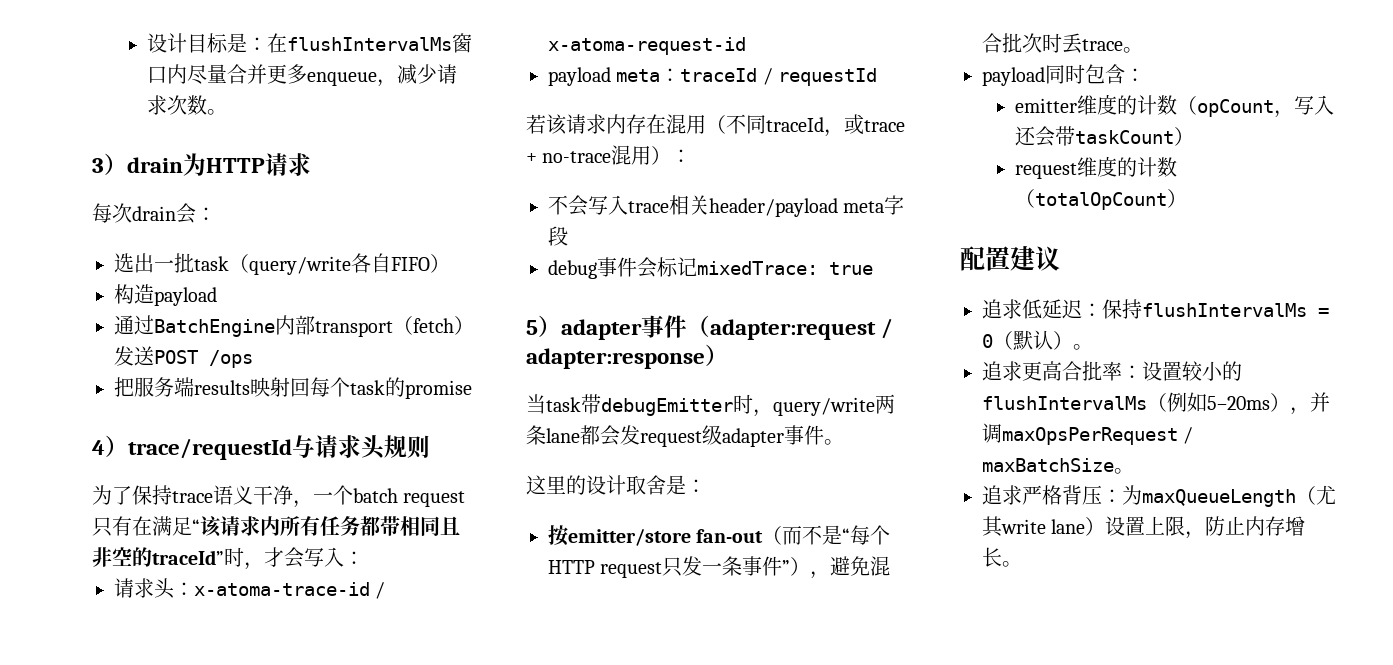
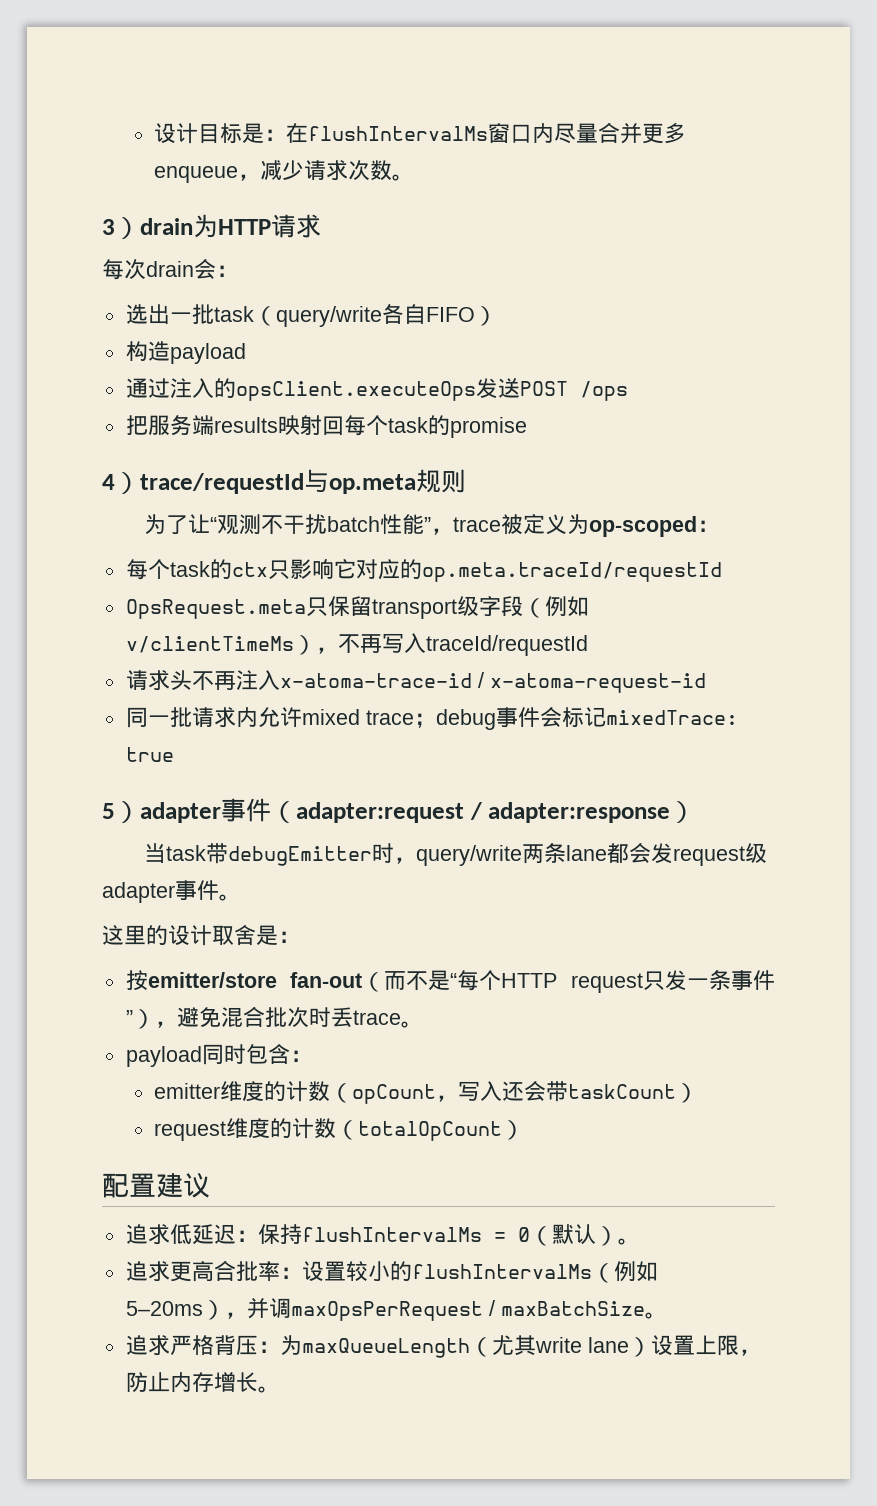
[154,315,474,337] BatchEngine内部transport（fetch） -> [169,378,476,401] 注入的opsClient.executeOps
[315,435,386,459] 请求头 -> [329,474,416,494] op.meta
[132,485,466,508] [92,516,460,537] [92,547,364,570] [114,578,194,599] 保持trace语义干净，一个batch request只有在满足“该请求内所有任务都带相同且非空的traceId”时，才会写入： // 请求头： -> [188,514,720,537] [125,558,722,582] [125,596,589,619] [125,633,588,656] [125,670,280,691] 让“观测不干扰batch性能”，trace被定义为op-scoped： // 每个task的ctx只影响它对应的op.meta.traceId/requestId // OpsRequest.meta只保留transport级字段（例如v/clientTimeMs），不再写入traceId/requestId // 请求头不再注入
[548,67,878,86] [526,114,905,137] [526,145,692,165] [548,195,905,217] [548,226,568,246] payload meta：traceId / requestId // 若该请求内存在混用（不同traceId，或trace + no-trace混用）： // 不会写入trace相关header/payload meta字段 // -> [125,707,436,728] 同一批请求内允许mixed trace；

